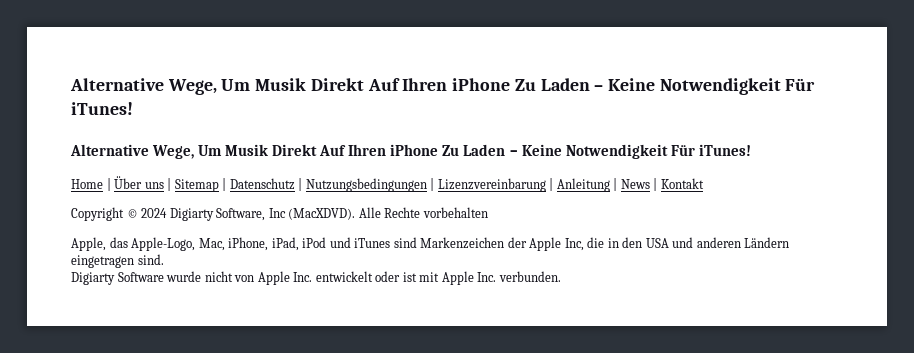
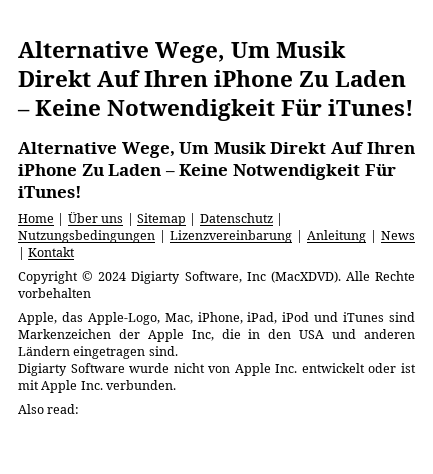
(561, 276) none -> [18,404,80,414] // Also read:

